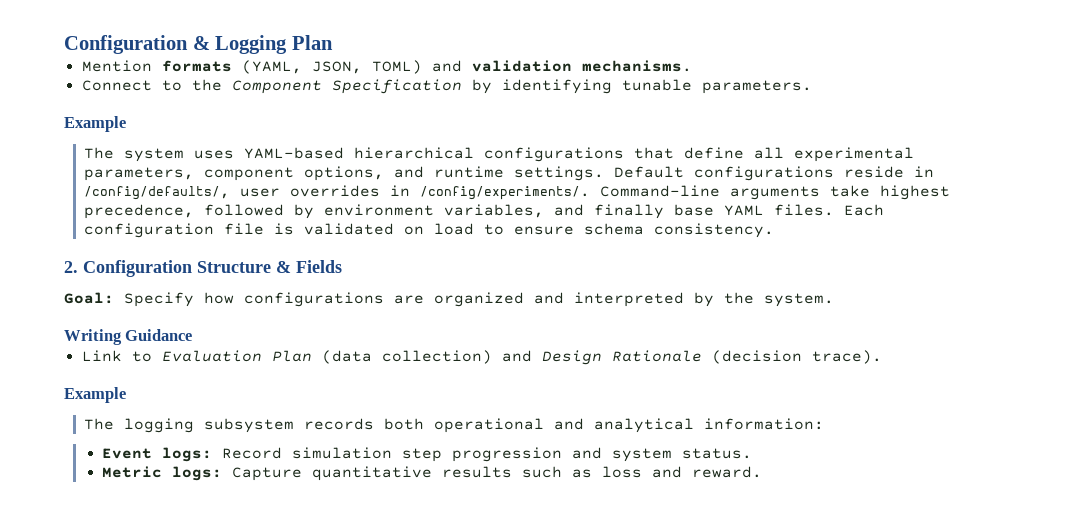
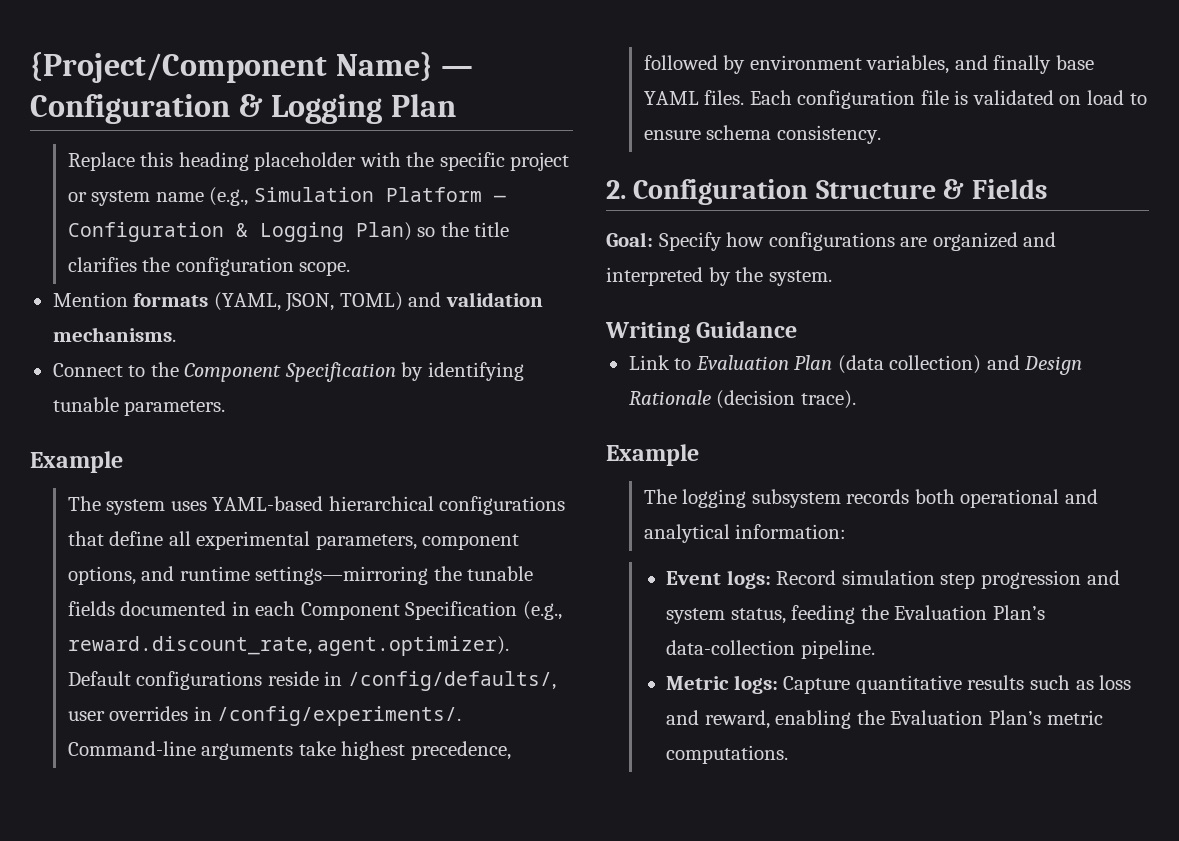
(64, 44) none -> [30,52,474,83] {Project/Component Name} —
(333, 42) none -> [67,152,570,171] [67,187,506,206] [67,222,510,242] [67,257,351,276] // Replace this heading placeholder with the specific project or system name (e.g., Simulation Platform — Configuration & Logging Plan) so the title clarifies the configuration scope.
[514,166,605,181] settings. -> [255,566,534,585] [67,601,562,620] [67,636,510,656] settings—mirroring the tunable fields documented in each Component Specification (e.g., reward.discount_rate, agent.optimizer).
[682,448,753,459] status. -> [730,605,1045,624] [666,640,875,659] status, feeding the Evaluation Plan’s data-collection pipeline.
[692,466,763,478] reward. -> [704,710,1103,729] [666,745,789,764] reward, enabling the Evaluation Plan’s metric computations.

